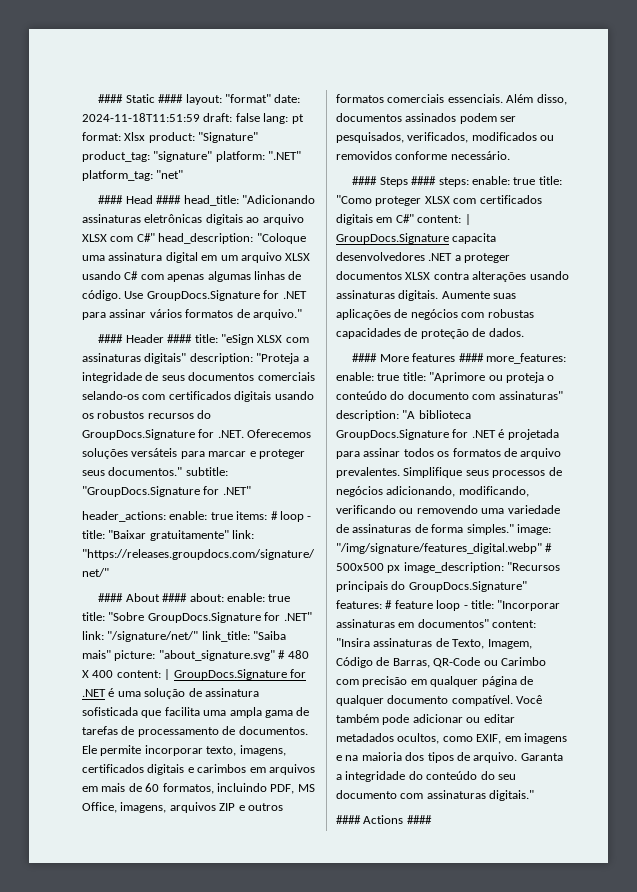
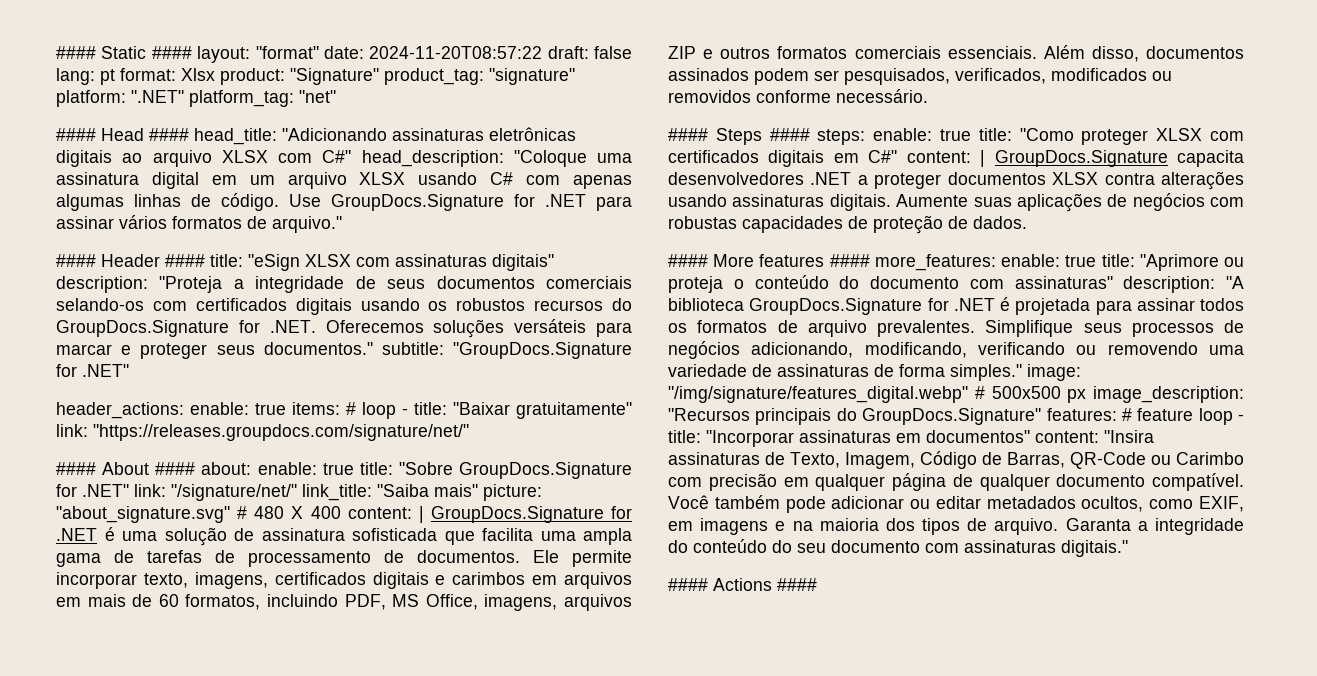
[82,113,200,122] 2024-11-18T11:51:59 -> [369,46,543,59] 2024-11-20T08:57:22

